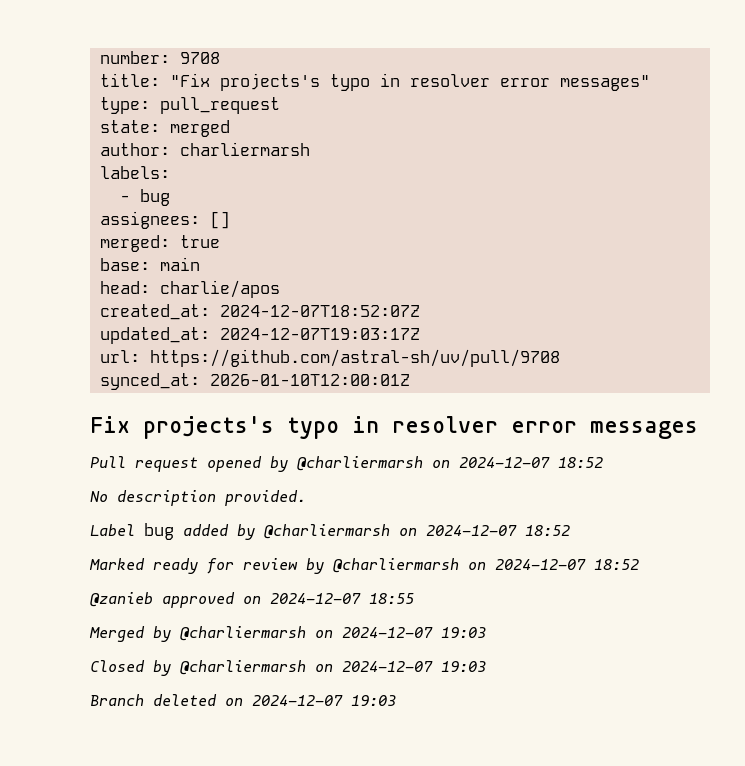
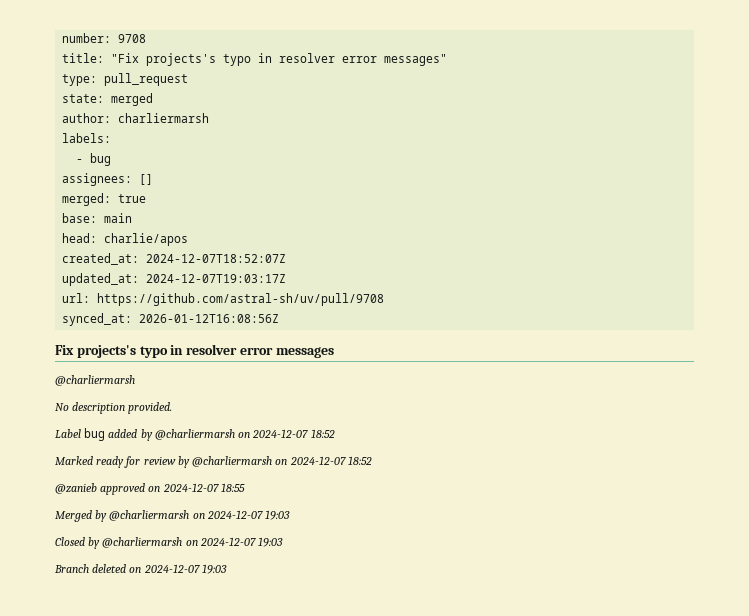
[209,374,410,386] 2026-01-10T12:00:01Z -> [139,314,280,323] 2026-01-12T16:08:56Z
[90,456,603,472] Pull request opened by @charliermarsh on 2024-12-07 18:52 -> [55,375,135,386] @charliermarsh

